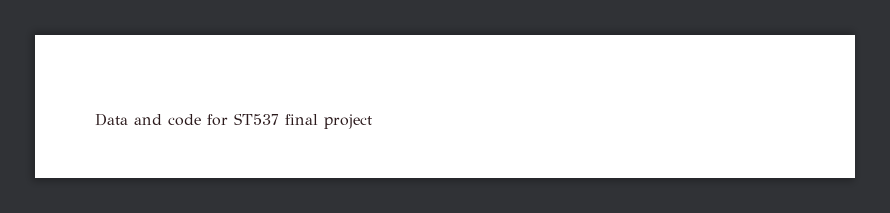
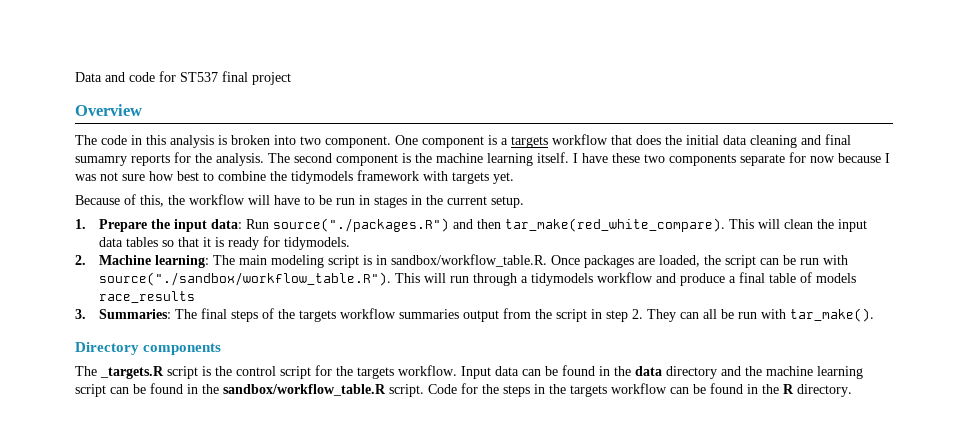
(372, 121) none -> [75,104,142,116] [75,134,851,148] [75,152,890,166] [75,170,514,184] [75,194,524,208] [75,218,868,232] [99,236,351,250] [75,254,849,268] [99,272,857,286] [99,291,196,303] [75,308,875,322] [75,342,222,355] [75,365,863,379] [75,383,852,397] // Overview // The code in this analysis is broken into two component. One component is a targets workflow that does the initial data cleaning and final sumamry reports for the analysis. The second component is the machine learning itself. I have these two components separate for now because I was not sure how best to combine the tidymodels framework with targets yet. // Because of this, the workflow will have to be run in stages in the current setup. // 1. Prepare the input data: Run source("./packages.R") and then tar_make(red_white_compare). This will clean the input data tables so that it is ready for tidymodels. // 2. Machine learning: The main modeling script is in sandbox/workflow_table.R. Once packages are loaded, the script can be run with source("./sandbox/workflow_table.R"). This will run through a tidymodels workflow and produce a final table of models race_results // 3. Summaries: The final steps of the targets workflow summaries output from the script in step 2. They can all be run with tar_make(). // Directory components // The _targets.R script is the control script for the targets workflow. Input data can be found in the data directory and the machine learning script can be found in the sandbox/workflow_table.R script. Code for the steps in the targets workflow can be found in the R directory.

